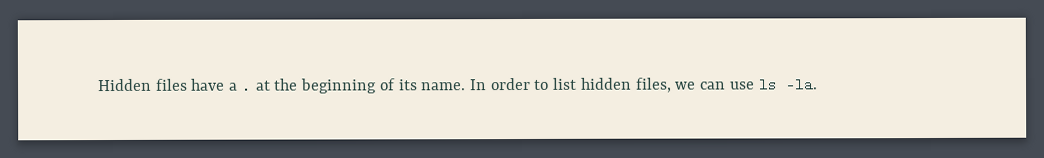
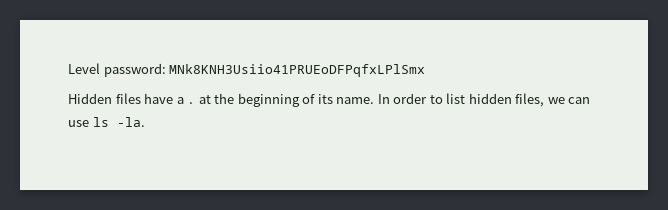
(97, 85) none -> [68,63,426,77] Level password: MNk8KNH3Usiio41PRUEoDFPqfxLPlSmx //

